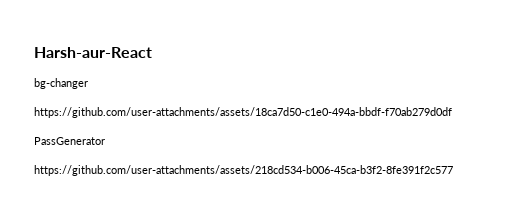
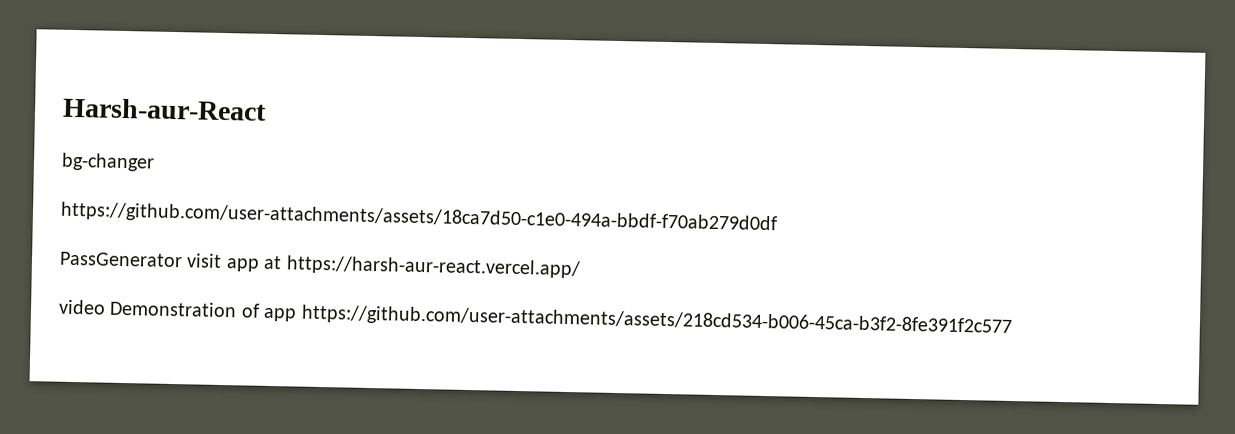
(105, 141) // -> [186,253,581,279] [58,299,298,322] visit app at https://harsh-aur-react.vercel.app/ // video Demonstration of app

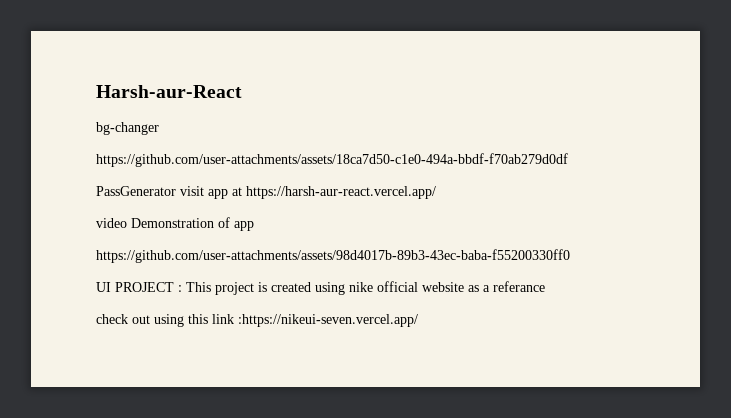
[300,304,1013,337] https://github.com/user-attachments/assets/218cd534-b006-45ca-b3f2-8fe391f2c577 -> [96,249,570,263] [96,281,545,295] [96,314,418,327] // https://github.com/user-attachments/assets/98d4017b-89b3-43ec-baba-f55200330ff0 // UI PROJECT : This project is created using nike official website as a referance // check out using this link :https://nikeui-seven.vercel.app/

